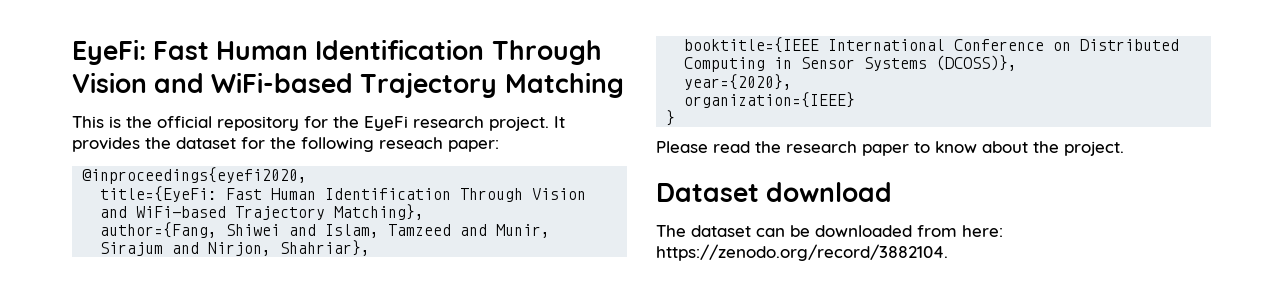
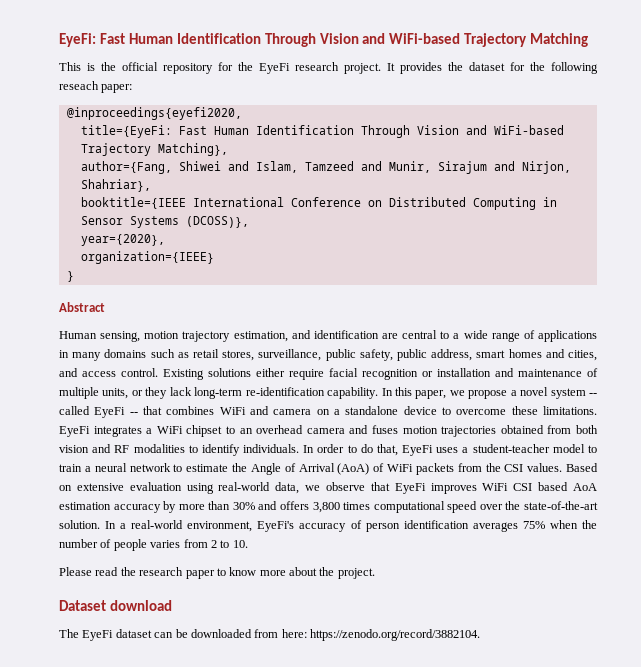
(676, 118) none -> [59,302,105,312] [59,330,598,342] [59,349,597,361] [59,368,598,380] [59,387,597,399] [59,406,597,418] [59,425,599,437] [59,444,598,456] [59,463,598,475] [59,482,597,494] [59,501,598,513] [59,520,598,532] [59,539,248,551] // Abstract // Human sensing, motion trajectory estimation, and identification are central to a wide range of applications in many domains such as retail stores, surveillance, public safety, public address, smart homes and cities, and access control. Existing solutions either require facial recognition or installation and maintenance of multiple units, or they lack long-term re-identification capability. In this paper, we propose a novel system -- called EyeFi -- that combines WiFi and camera on a standalone device to overcome these limitations. EyeFi integrates a WiFi chipset to an overhead camera and fuses motion trajectories obtained from both vision and RF modalities to identify individuals. In order to do that, EyeFi uses a student-teacher model to train a neural network to estimate the Angle of Arrival (AoA) of WiFi packets from the CSI values. Based on extensive evaluation using real-world data, we observe that EyeFi improves WiFi CSI based AoA estimation accuracy by more than 30% and offers 3,800 times computational speed over the state-of-the-art solution. In a real-world environment, EyeFi's accuracy of person identification averages 75% when the number of people varies from 2 to 10.
(977, 147) none -> [259,570,286,576] more
(686, 231) none -> [82,630,114,641] EyeFi

